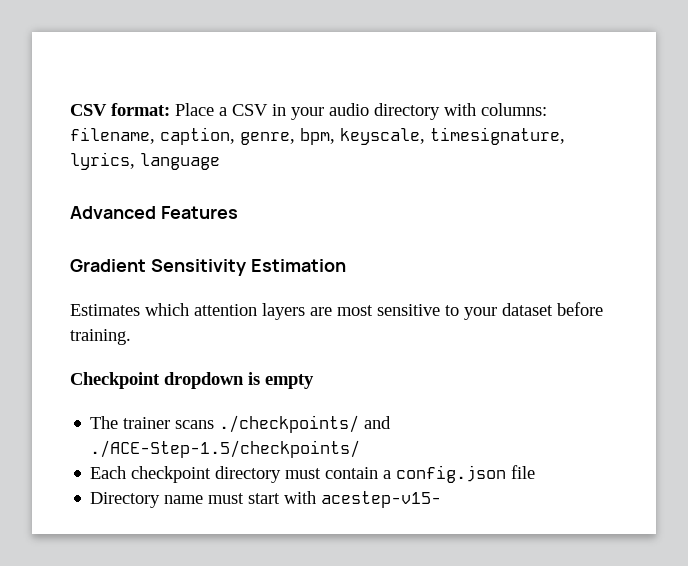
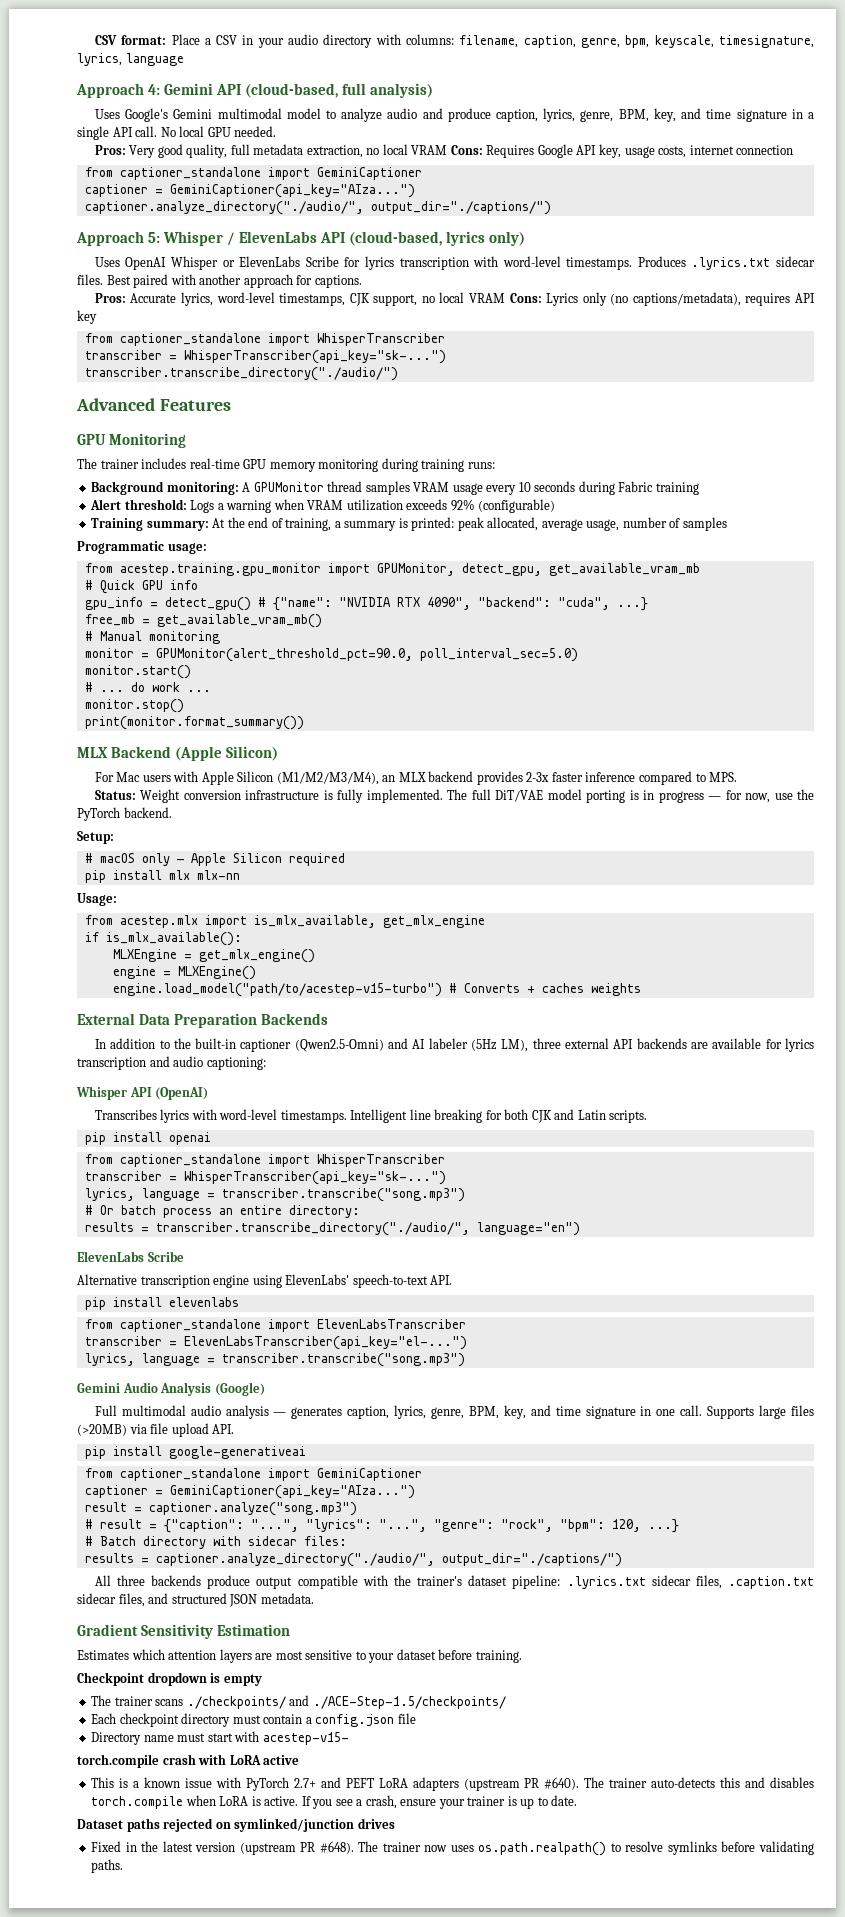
[70,206,238,219] Advanced Features -> [76,83,434,98] [94,108,815,122] [77,126,277,140] [94,144,794,158] [84,167,422,180] [84,184,415,198] [84,201,551,215] [76,231,526,246] [94,256,815,270] [77,274,362,288] [94,292,815,306] [77,310,97,324] [84,333,445,346] [84,350,446,364] [84,367,398,381] [76,398,231,411] [77,433,187,448] [77,458,495,472] [91,481,699,495] [90,499,556,513] [91,517,727,531] [77,541,207,554] [84,563,700,576] [84,580,198,594] [84,597,648,611] [84,614,322,628] [84,631,220,644] [84,648,578,662] [84,665,191,679] [84,682,211,692] [84,699,184,713] [84,716,304,730] [77,746,279,761] [94,771,738,785] [94,789,814,803] [77,807,172,821] [77,831,114,844] [84,853,345,866] [84,870,240,883] [77,893,117,906] [84,915,485,928] [84,932,242,946] [112,949,315,963] [112,966,256,980] [112,983,641,997] [77,1013,329,1028] [94,1038,814,1052] [77,1056,266,1070] [76,1086,209,1100] [94,1109,648,1123] [84,1132,211,1145] [84,1154,445,1167] [84,1171,446,1185] [84,1188,465,1202] [84,1205,360,1218] [84,1222,580,1236] [77,1251,184,1262] [77,1274,453,1288] [84,1297,239,1310] [84,1319,466,1332] [84,1336,467,1350] [84,1353,465,1367] [77,1382,265,1396] [94,1405,814,1419] [77,1423,235,1437] [84,1446,306,1459] [84,1468,422,1481] [84,1485,415,1499] [84,1502,357,1516] [84,1519,679,1533] [84,1536,347,1549] [84,1553,622,1567] [94,1575,815,1589] [77,1593,314,1607] Approach 4: Gemini API (cloud-based, full analysis) // Uses Google's Gemini multimodal model to analyze audio and produce caption, lyrics, genre, BPM, key, and time signature in a single API call. No local GPU needed. // Pros: Very good quality, full metadata extraction, no local VRAM Cons: Requires Google API key, usage costs, internet connection // from captioner_standalone import GeminiCaptioner // captioner = GeminiCaptioner(api_key="AIza...") // captioner.analyze_directory("./audio/", output_dir="./captions/") // Approach 5: Whisper / ElevenLabs API (cloud-based, lyrics only) // Uses OpenAI Whisper or ElevenLabs Scribe for lyrics transcription with word-level timestamps. Produces .lyrics.txt sidecar files. Best paired with another approach for captions. // Pros: Accurate lyrics, word-level timestamps, CJK support, no local VRAM Cons: Lyrics only (no captions/metadata), requires API key // from captioner_standalone import WhisperTranscriber // transcriber = WhisperTranscriber(api_key="sk-...") // transcriber.transcribe_directory("./audio/") // Advanced Features // GPU Monitoring // The trainer includes real-time GPU memory monitoring during training runs: // Background monitoring: A GPUMonitor thread samples VRAM usage every 10 seconds during Fabric training // Alert threshold: Logs a warning when VRAM utilization exceeds 92% (configurable) // Training summary: At the end of training, a summary is printed: peak allocated, average usage, number of samples // Programmatic usage: // from acestep.training.gpu_monitor import GPUMonitor, detect_gpu, get_available_vram_mb // # Quick GPU info // gpu_info = detect_gpu() # {"name": "NVIDIA RTX 4090", "backend": "cuda", ...} // free_mb = get_available_vram_mb() // # Manual monitoring // monitor = GPUMonitor(alert_threshold_pct=90.0, poll_interval_sec=5.0) // monitor.start() // # ... do work ... // monitor.stop() // print(monitor.format_summary()) // MLX Backend (Apple Silicon) // For Mac users with Apple Silicon (M1/M2/M3/M4), an MLX backend provides 2-3x faster inference compared to MPS. // Status: Weight conversion infrastructure is fully implemented. The full DiT/VAE model porting is in progress — for now, use the PyTorch backend. // Setup: // # macOS only — Apple Silicon required // pip install mlx mlx-nn // Usage: // from acestep.mlx import is_mlx_available, get_mlx_engine // if is_mlx_available(): // MLXEngine = get_mlx_engine() // engine = MLXEngine() // engine.load_model("path/to/acestep-v15-turbo") # Converts + caches weights // External Data Preparation Backends // In addition to the built-in captioner (Qwen2.5-Omni) and AI labeler (5Hz LM), three external API backends are available for lyrics transcription and audio captioning: // Whisper API (OpenAI) // Transcribes lyrics with word-level timestamps. Intelligent line breaking for both CJK and Latin scripts. // pip install openai // from captioner_standalone import WhisperTranscriber // transcriber = WhisperTranscriber(api_key="sk-...") // lyrics, language = transcriber.transcribe("song.mp3") // # Or batch process an entire directory: // results = transcriber.transcribe_directory("./audio/", language="en") // ElevenLabs Scribe // Alternative transcription engine using ElevenLabs' speech-to-text API. // pip install elevenlabs // from captioner_standalone import ElevenLabsTranscriber // transcriber = ElevenLabsTranscriber(api_key="el-...") // lyrics, language = transcriber.transcribe("song.mp3") // Gemini Audio Analysis (Google) // Full multimodal audio analysis — generates caption, lyrics, genre, BPM, key, and time signature in one call. Supports large files (>20MB) via file upload API. // pip install google-generativeai // from captioner_standalone import GeminiCaptioner // captioner = GeminiCaptioner(api_key="AIza...") // result = captioner.analyze("song.mp3") // # result = {"caption": "...", "lyrics": "...", "genre": "rock", "bpm": 120, ...} // # Batch directory with sidecar files: // results = captioner.analyze_directory("./audio/", output_dir="./captions/") // All three backends produce output compatible with the trainer's dataset pipeline: .lyrics.txt sidecar files, .caption.txt sidecar files, and structured JSON metadata.
(442, 499) none -> [77,1754,300,1768] [91,1777,814,1791] [91,1795,578,1809] [77,1818,395,1832] [91,1841,814,1856] [91,1859,124,1873] // torch.compile crash with LoRA active // This is a known issue with PyTorch 2.7+ and PEFT LoRA adapters (upstream PR #640). The trainer auto-detects this and disables torch.compile when LoRA is active. If you see a crash, ensure your trainer is up to date. // Dataset paths rejected on symlinked/junction drives // Fixed in the latest version (upstream PR #648). The trainer now uses os.path.realpath() to resolve symlinks before validating paths.

